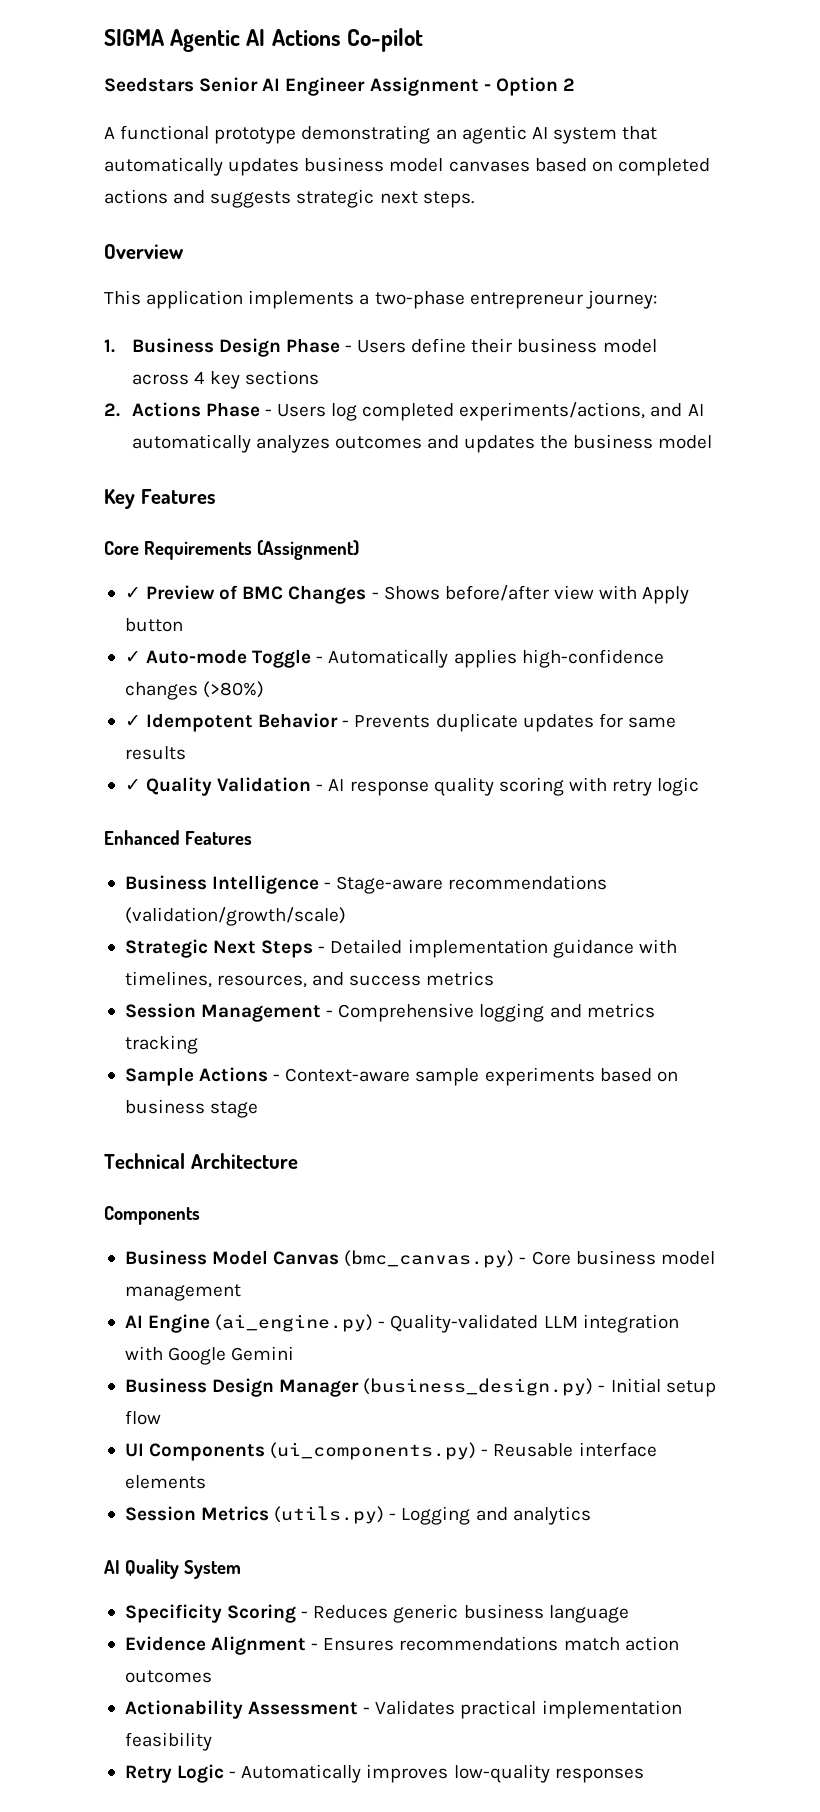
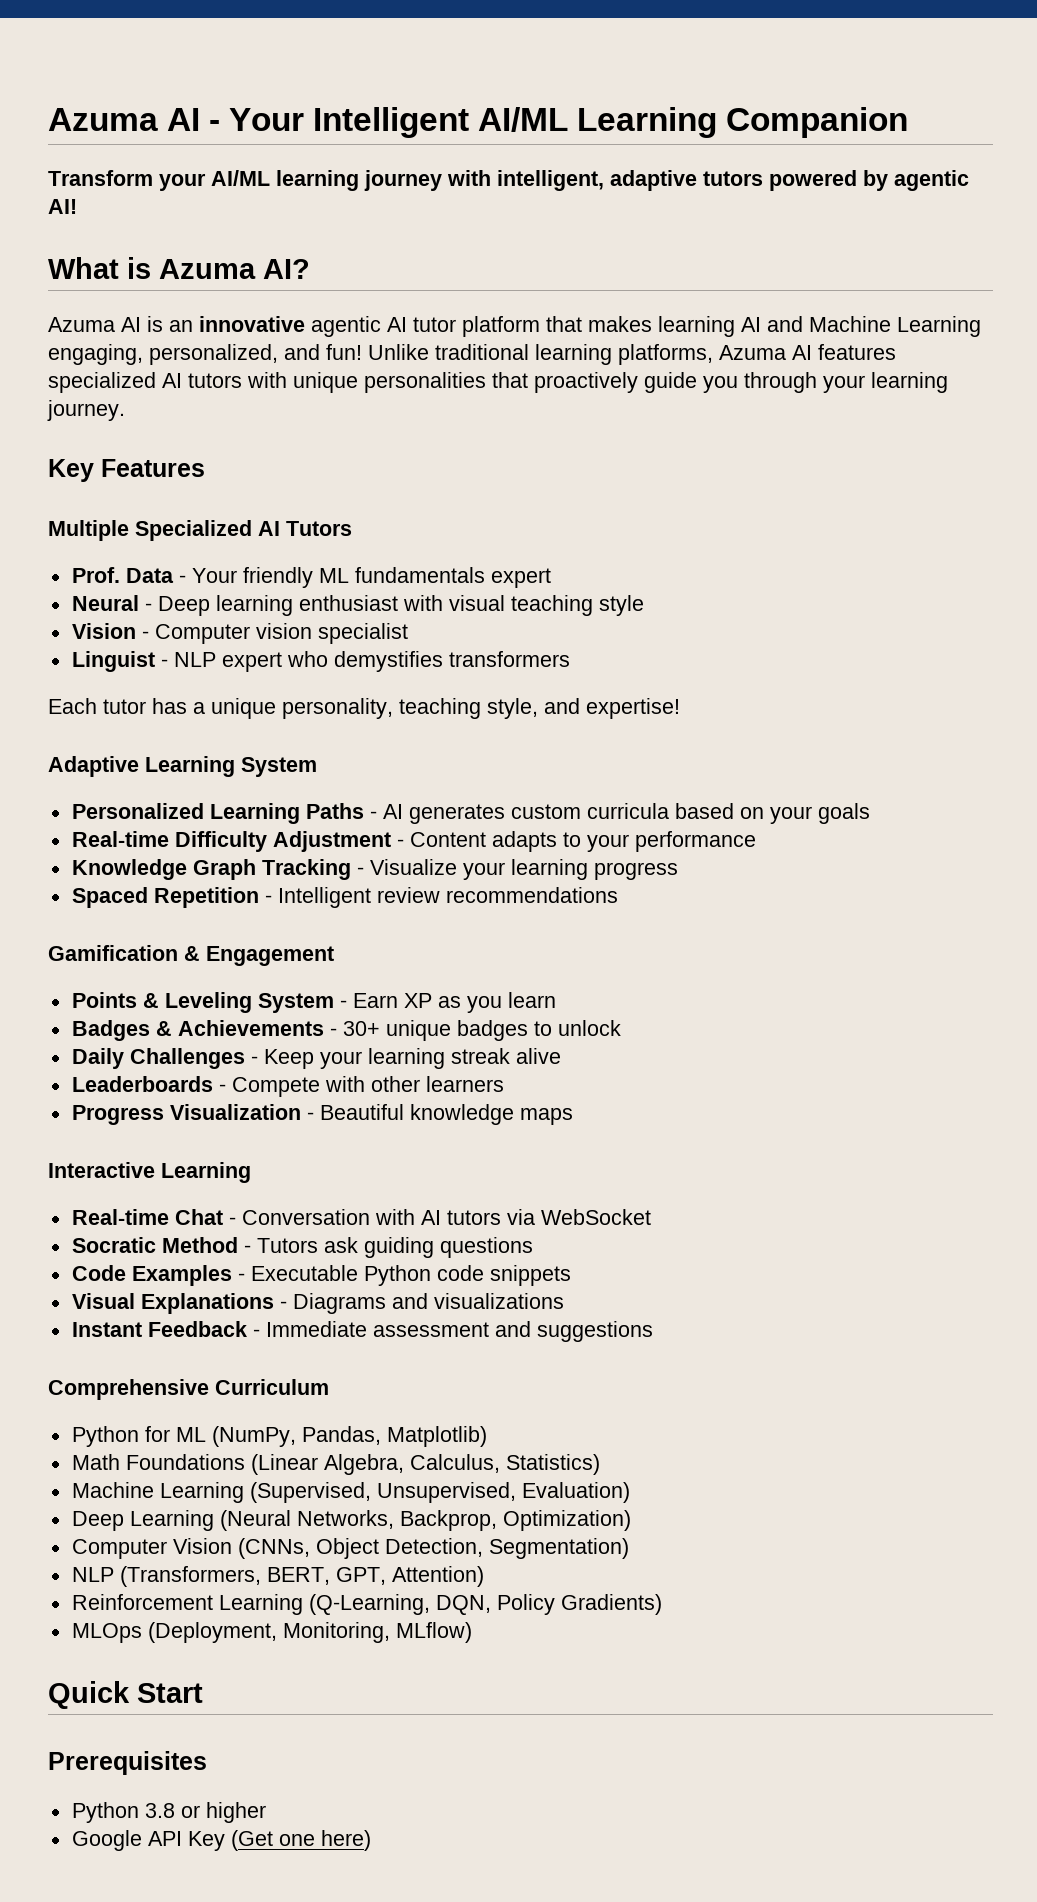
[104,28,423,52] [104,77,575,96] [104,125,658,144] [104,157,710,176] [104,189,474,208] [104,244,184,259] [104,290,657,309] [104,338,657,357] [131,370,319,389] [104,402,704,421] [131,434,713,453] [104,489,215,509] [104,540,359,560] [124,585,690,604] [124,618,183,632] [124,649,664,668] [124,681,265,700] [124,713,676,732] [124,746,186,760] [124,777,700,796] [104,830,252,845] [124,875,608,894] [124,907,346,926] [124,939,677,958] [124,971,495,988] [124,1003,655,1022] [124,1035,198,1054] [124,1067,678,1086] [124,1099,259,1118] [104,1153,298,1169] [104,1206,200,1225] [124,1250,715,1268] [124,1284,241,1301] [124,1314,679,1333] [124,1346,295,1365] [124,1378,716,1397] [124,1410,161,1425] [124,1442,657,1461] [124,1475,206,1489] [124,1506,591,1525] [104,1559,241,1579] [124,1604,629,1623] [124,1636,679,1655] [124,1670,212,1683] [124,1700,682,1719] [124,1732,212,1751] [124,1764,644,1783] SIGMA Agentic AI Actions Co-pilot // Seedstars Senior AI Engineer Assignment - Option 2 // A functional prototype demonstrating an agentic AI system that automatically updates business model canvases based on completed actions and suggests strategic next steps. // Overview // This application implements a two-phase entrepreneur journey: // 1. Business Design Phase - Users define their business model across 4 key sections // 2. Actions Phase - Users log completed experiments/actions, and AI automatically analyzes outcomes and updates the business model // Key Features // Core Requirements (Assignment) // ✓ Preview of BMC Changes - Shows before/after view with Apply button // ✓ Auto-mode Toggle - Automatically applies high-confidence changes (>80%) // ✓ Idempotent Behavior - Prevents duplicate updates for same results // ✓ Quality Validation - AI response quality scoring with retry logic // Enhanced Features // Business Intelligence - Stage-aware recommendations (validation/growth/scale) // Strategic Next Steps - Detailed implementation guidance with timelines, resources, and success metrics // Session Management - Comprehensive logging and metrics tracking // Sample Actions - Context-aware sample experiments based on business stage // Technical Architecture // Components // Business Model Canvas (bmc_canvas.py) - Core business model management // AI Engine (ai_engine.py) - Quality-validated LLM integration with Google Gemini // Business Design Manager (business_design.py) - Initial setup flow // UI Components (ui_components.py) - Reusable interface elements // Session Metrics (utils.py) - Logging and analytics // AI Quality System // Specificity Scoring - Reduces generic business language // Evidence Alignment - Ensures recommendations match action outcomes // Actionability Assessment - Validates practical implementation feasibility // Retry Logic - Automatically improves low-quality responses -> [48,107,909,138] [48,170,969,191] [48,199,77,214] [48,257,310,279] [48,316,981,337] [48,344,896,365] [48,372,948,393] [47,400,125,421] [48,459,205,482] [48,520,352,541] [71,567,551,588] [71,595,644,616] [71,623,408,644] [71,651,570,672] [48,698,680,719] [48,756,317,777] [71,803,870,824] [71,831,756,852] [71,859,678,880] [71,887,618,908] [48,945,334,966] [71,992,556,1013] [71,1020,621,1041] [71,1048,561,1069] [71,1076,504,1097] [71,1104,573,1125] [48,1162,251,1183] [71,1209,651,1225] [71,1237,533,1258] [71,1265,571,1286] [71,1293,564,1314] [71,1321,653,1342] [48,1379,329,1400] [71,1426,487,1447] [71,1454,600,1475] [71,1482,630,1503] [71,1510,631,1531] [71,1538,629,1559] [71,1566,484,1587] [71,1594,662,1615] [71,1622,472,1643] [48,1681,203,1709] [48,1751,207,1775] [71,1802,266,1823] [71,1830,371,1851] Azuma AI - Your Intelligent AI/ML Learning Companion // Transform your AI/ML learning journey with intelligent, adaptive tutors powered by agentic AI! // What is Azuma AI? // Azuma AI is an innovative agentic AI tutor platform that makes learning AI and Machine Learning engaging, personalized, and fun! Unlike traditional learning platforms, Azuma AI features specialized AI tutors with unique personalities that proactively guide you through your learning journey. // Key Features // Multiple Specialized AI Tutors // Prof. Data - Your friendly ML fundamentals expert // Neural - Deep learning enthusiast with visual teaching style // Vision - Computer vision specialist // Linguist - NLP expert who demystifies transformers // Each tutor has a unique personality, teaching style, and expertise! // Adaptive Learning System // Personalized Learning Paths - AI generates custom curricula based on your goals // Real-time Difficulty Adjustment - Content adapts to your performance // Knowledge Graph Tracking - Visualize your learning progress // Spaced Repetition - Intelligent review recommendations // Gamification & Engagement // Points & Leveling System - Earn XP as you learn // Badges & Achievements - 30+ unique badges to unlock // Daily Challenges - Keep your learning streak alive // Leaderboards - Compete with other learners // Progress Visualization - Beautiful knowledge maps // Interactive Learning // Real-time Chat - Conversation with AI tutors via WebSocket // Socratic Method - Tutors ask guiding questions // Code Examples - Executable Python code snippets // Visual Explanations - Diagrams and visualizations // Instant Feedback - Immediate assessment and suggestions // Comprehensive Curriculum // Python for ML (NumPy, Pandas, Matplotlib) // Math Foundations (Linear Algebra, Calculus, Statistics) // Machine Learning (Supervised, Unsupervised, Evaluation) // Deep Learning (Neural Networks, Backprop, Optimization) // Computer Vision (CNNs, Object Detection, Segmentation) // NLP (Transformers, BERT, GPT, Attention) // Reinforcement Learning (Q-Learning, DQN, Policy Gradients) // MLOps (Deployment, Monitoring, MLflow) // Quick Start // Prerequisites // Python 3.8 or higher // Google API Key (Get one here)

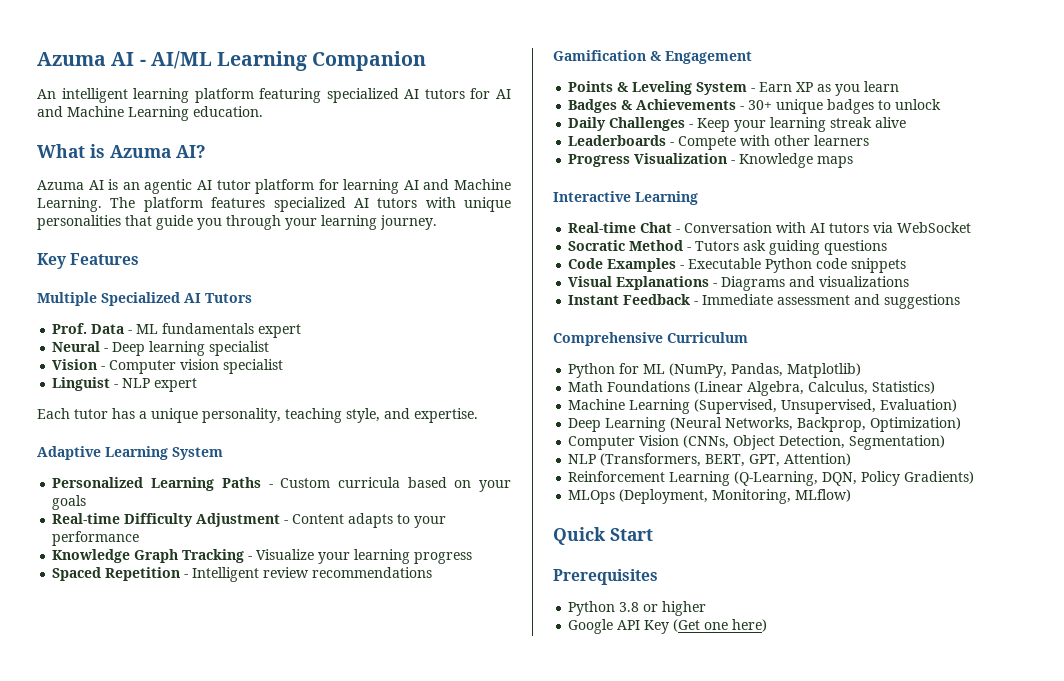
[229,107,470,138] Your Intelligent -> (146, 62) none
[48,170,969,191] [48,199,77,214] Transform your AI/ML learning journey with intelligent, adaptive tutors powered by agentic AI! -> [37,88,511,103] [37,106,263,121] An intelligent learning platform featuring specialized AI tutors for AI and Machine Learning education.
[199,316,305,332] innovative -> (140, 186) none
[546,316,652,332] that makes -> [318,179,339,190] for
[897,316,981,337] [48,344,812,365] Learning engaging, personalized, and fun! Unlike traditional learning platforms, Azuma AI -> [37,197,203,212] Learning. The platform
[534,372,638,393] proactively -> (152, 220) none
[191,567,313,588] Your friendly -> (133, 332) none
[298,595,644,616] enthusiast with visual teaching style -> [209,341,270,356] specialist
[286,651,570,672] who demystifies transformers -> (198, 385) none
[586,698,680,719] expertise! -> [414,408,478,423] expertise.
[382,804,581,824] AI generates custom -> [280,478,331,488] Custom
[319,1104,514,1125] Beautiful knowledge -> [739,153,814,168] Knowledge

